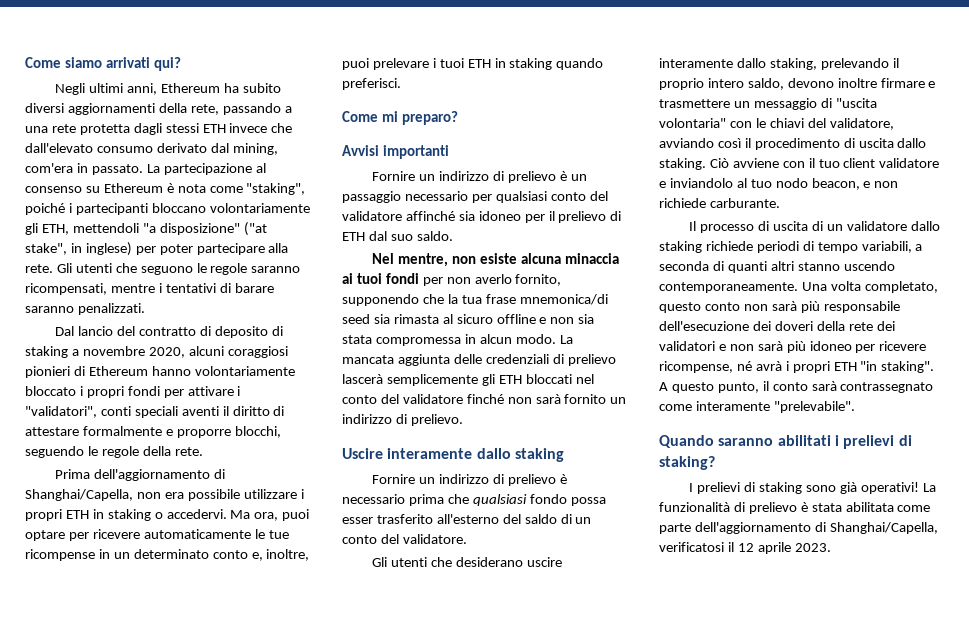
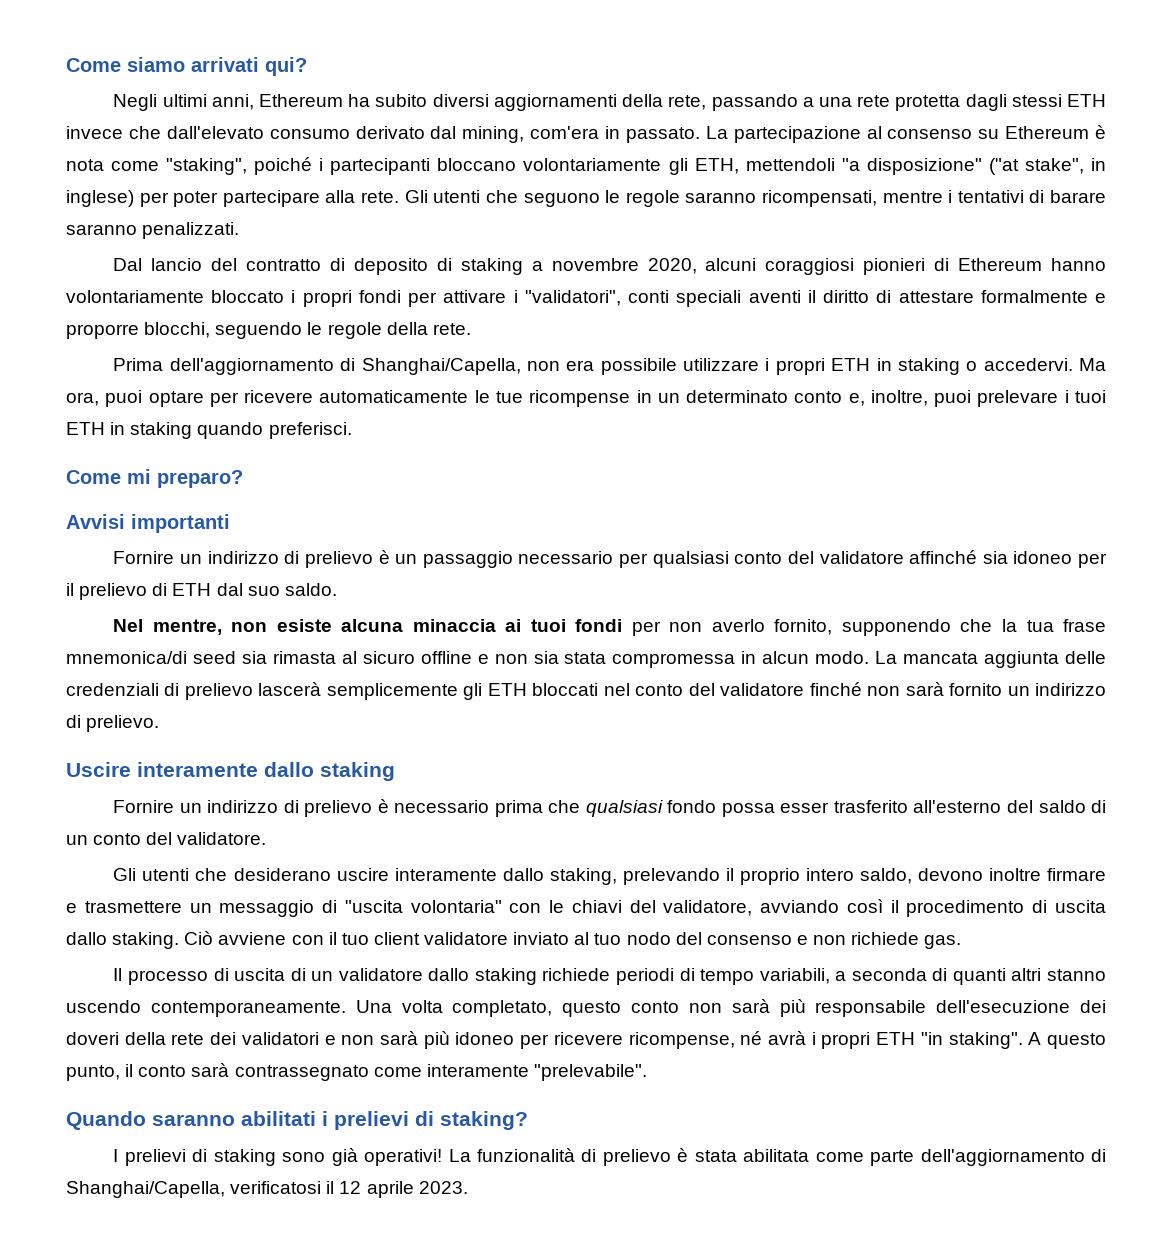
[659,178,733,188] e inviandolo -> [513,932,570,945] inviato
[811,178,860,190] beacon, -> [675,932,792,945] del consenso
[709,198,780,208] carburante. -> [924,935,962,949] gas.

